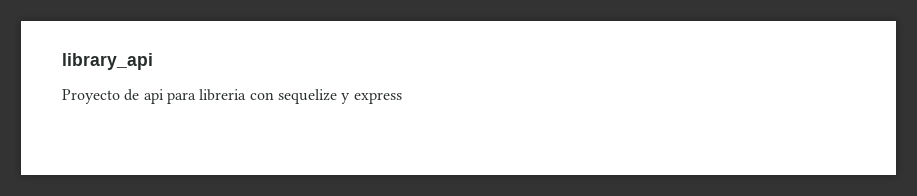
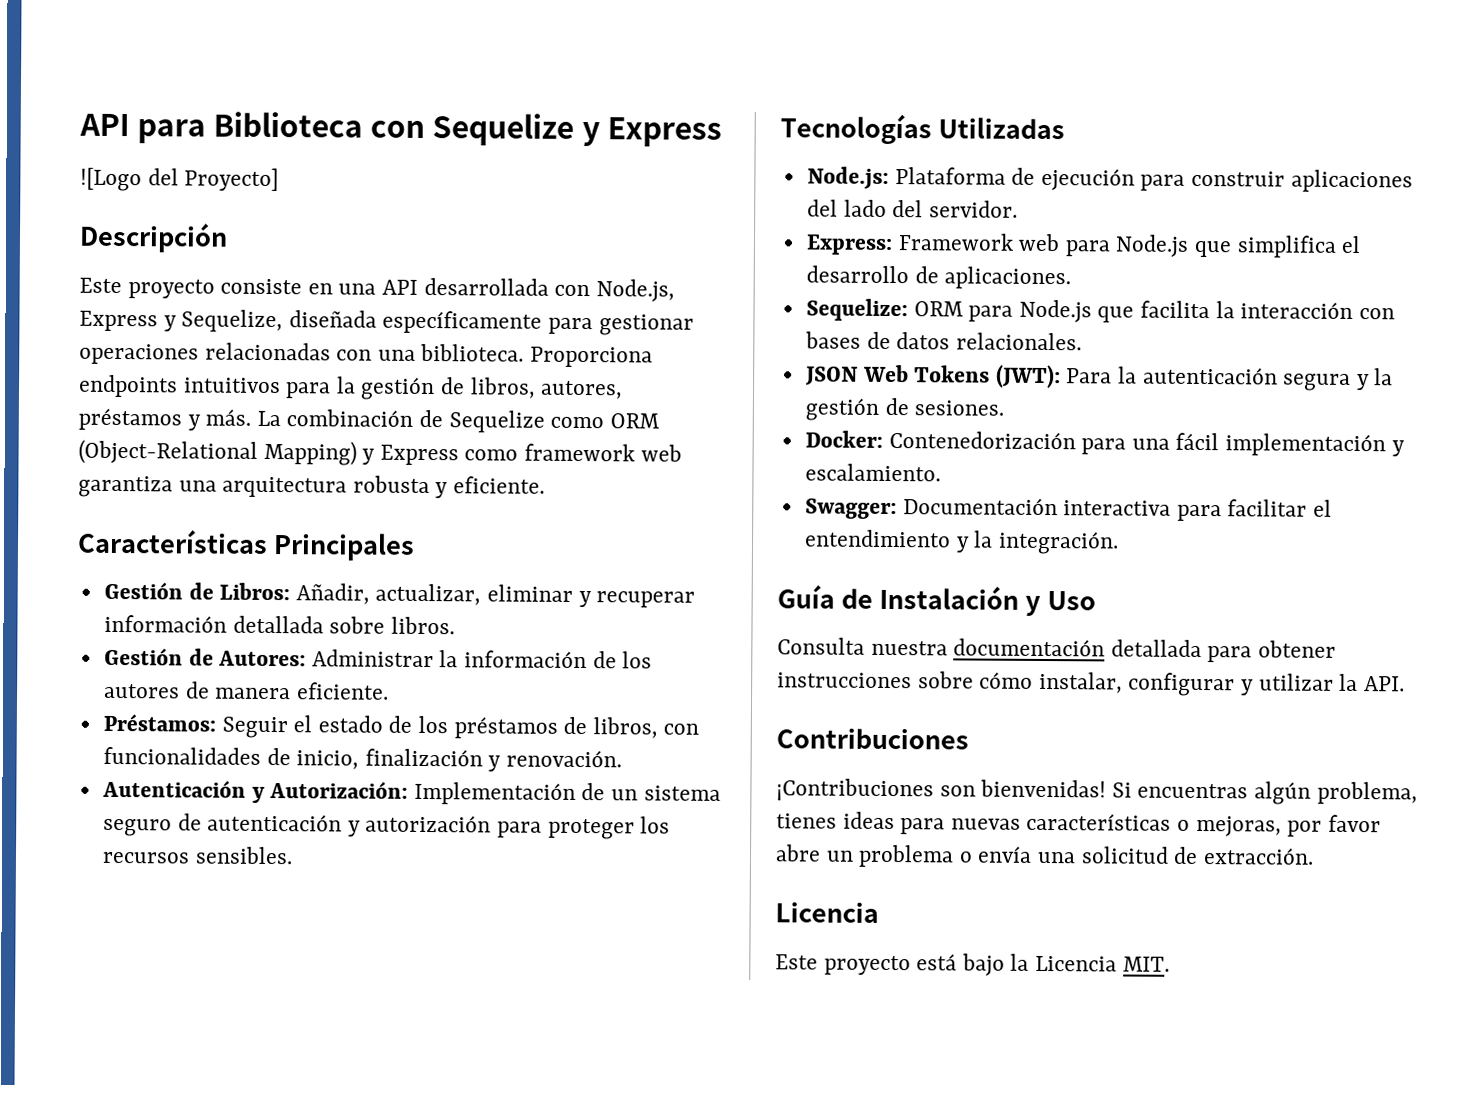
[62,53,153,70] [62,89,402,104] library_api // Proyecto de api para libreria con sequelize y express -> [79,111,722,147] [80,167,280,192] [79,222,228,253] [79,277,675,302] [79,309,694,336] [79,342,654,368] [78,374,624,401] [78,407,660,433] [78,439,682,466] [78,475,546,499] [77,528,415,561] [103,581,696,608] [103,614,455,635] [103,647,653,669] [103,681,389,700] [102,713,700,739] [102,746,623,772] [101,779,721,805] [102,813,671,840] [101,846,293,865] [780,113,1065,145] [806,166,1413,193] [806,199,1018,218] [805,233,1362,258] [805,265,1072,290] [805,298,1395,323] [804,331,1082,351] [804,364,1394,391] [804,397,1005,421] [804,430,1405,457] [804,463,941,482] [804,497,1333,522] [804,529,1119,555] [777,584,1096,616] [777,637,1337,663] [777,671,1405,697] [776,727,969,750] [776,778,1418,805] [776,811,1381,837] [775,844,1314,868] [775,901,879,923] [775,953,1170,976] API para Biblioteca con Sequelize y Express // ![Logo del Proyecto] // Descripción // Este proyecto consiste en una API desarrollada con Node.js, Express y Sequelize, diseñada específicamente para gestionar operaciones relacionadas con una biblioteca. Proporciona endpoints intuitivos para la gestión de libros, autores, préstamos y más. La combinación de Sequelize como ORM (Object-Relational Mapping) y Express como framework web garantiza una arquitectura robusta y eficiente. // Características Principales // Gestión de Libros: Añadir, actualizar, eliminar y recuperar información detallada sobre libros. // Gestión de Autores: Administrar la información de los autores de manera eficiente. // Préstamos: Seguir el estado de los préstamos de libros, con funcionalidades de inicio, finalización y renovación. // Autenticación y Autorización: Implementación de un sistema seguro de autenticación y autorización para proteger los recursos sensibles. // Tecnologías Utilizadas // Node.js: Plataforma de ejecución para construir aplicaciones del lado del servidor. // Express: Framework web para Node.js que simplifica el desarrollo de aplicaciones. // Sequelize: ORM para Node.js que facilita la interacción con bases de datos relacionales. // JSON Web Tokens (JWT): Para la autenticación segura y la gestión de sesiones. // Docker: Contenedorización para una fácil implementación y escalamiento. // Swagger: Documentación interactiva para facilitar el entendimiento y la integración. // Guía de Instalación y Uso // Consulta nuestra documentación detallada para obtener instrucciones sobre cómo instalar, configurar y utilizar la API. // Contribuciones // ¡Contribuciones son bienvenidas! Si encuentras algún problema, tienes ideas para nuevas características o mejoras, por favor abre un problema o envía una solicitud de extracción. // Licencia // Este proyecto está bajo la Licencia MIT.

